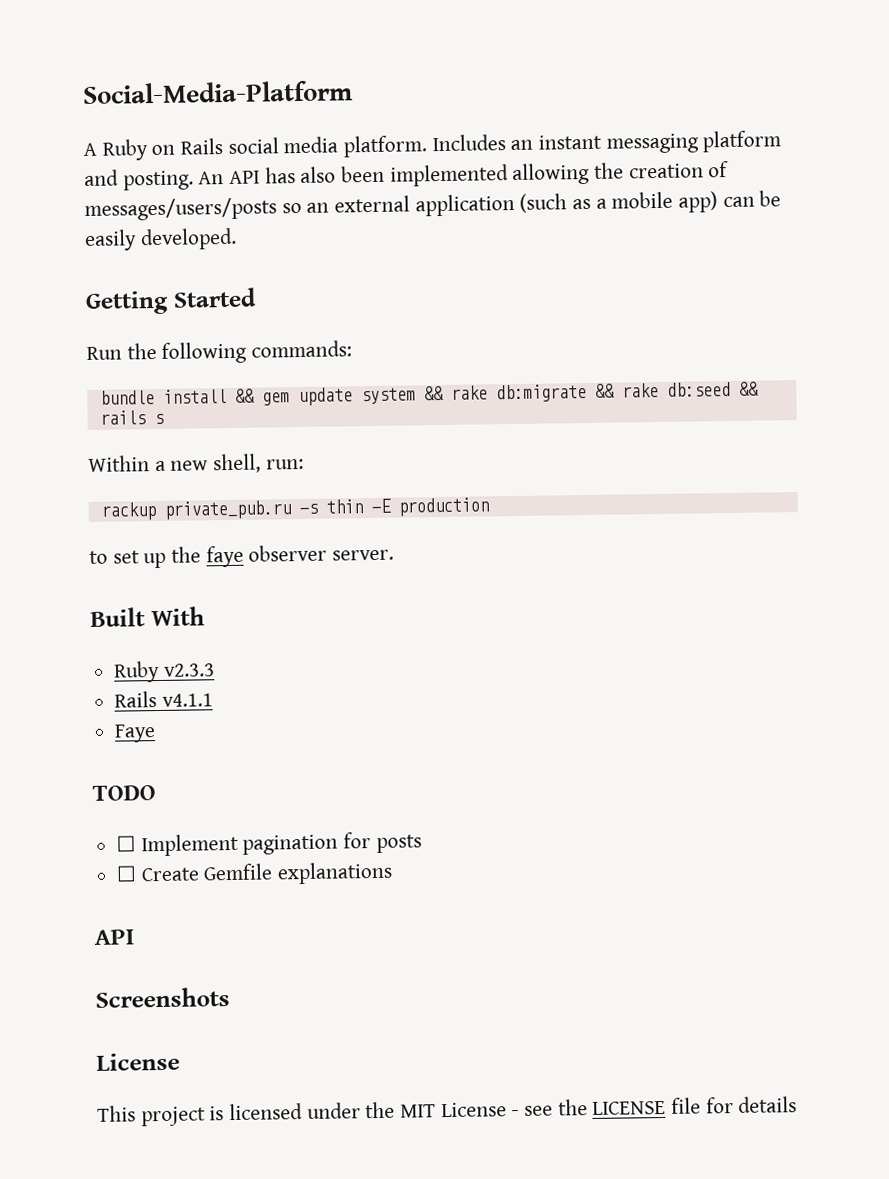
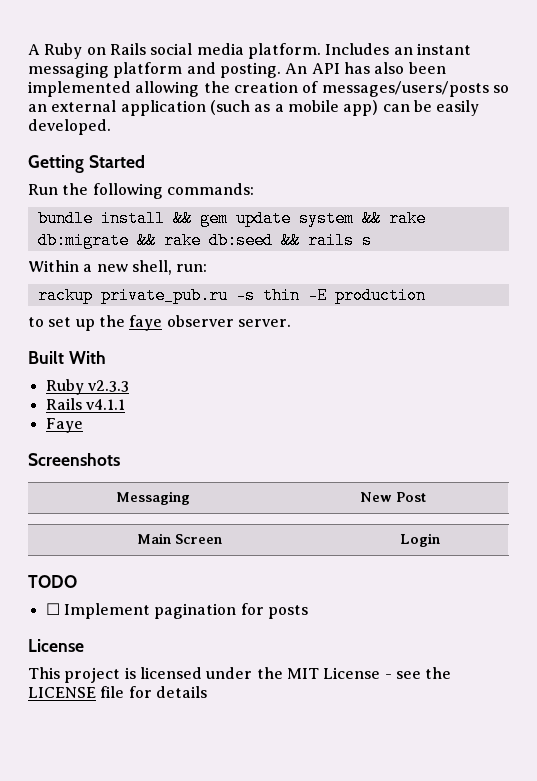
[82,80,353,104] Social-Media-Platform // -> (28, 49) none
(157, 733) none -> [28,453,120,466] [115,491,190,505] [359,492,426,502] [137,533,222,544] [399,533,440,547] // Screenshots // Messaging | New Post // Main Screen | Login
[116,861,394,885] [94,929,134,945] [95,987,230,1008] // ☐ Create Gemfile explanations // API // Screenshots -> (308, 612) none

